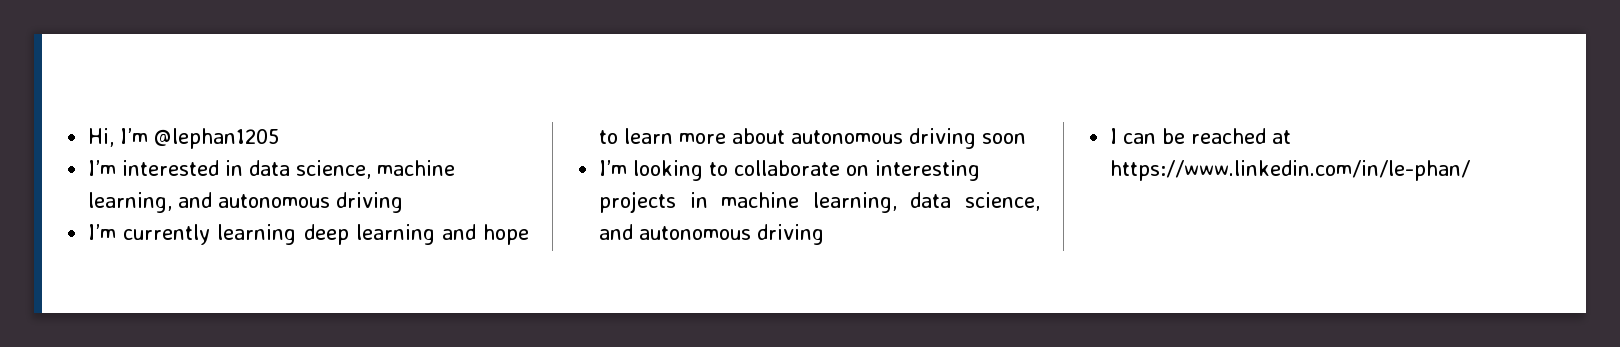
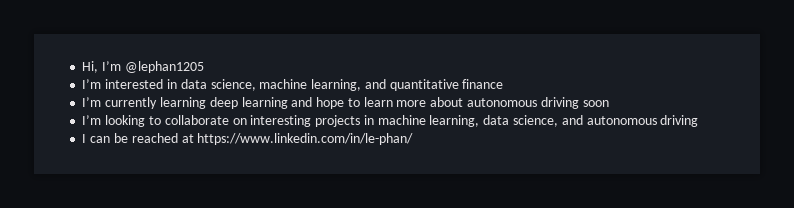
[218,192,404,213] autonomous driving -> [389,79,504,91] quantitative finance

